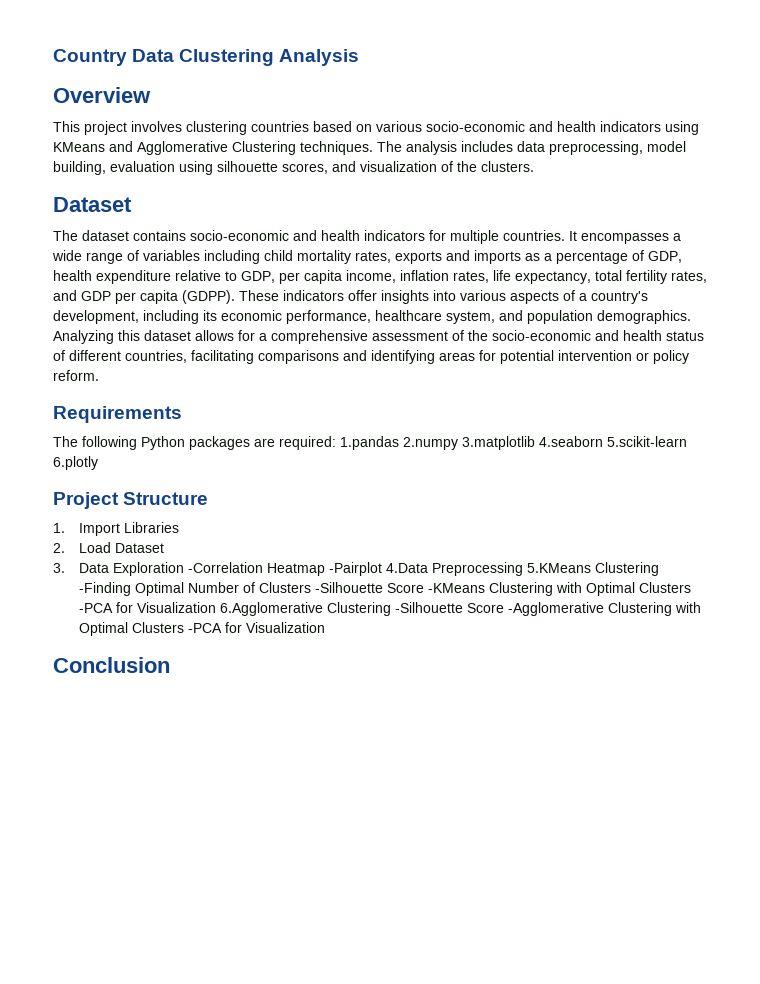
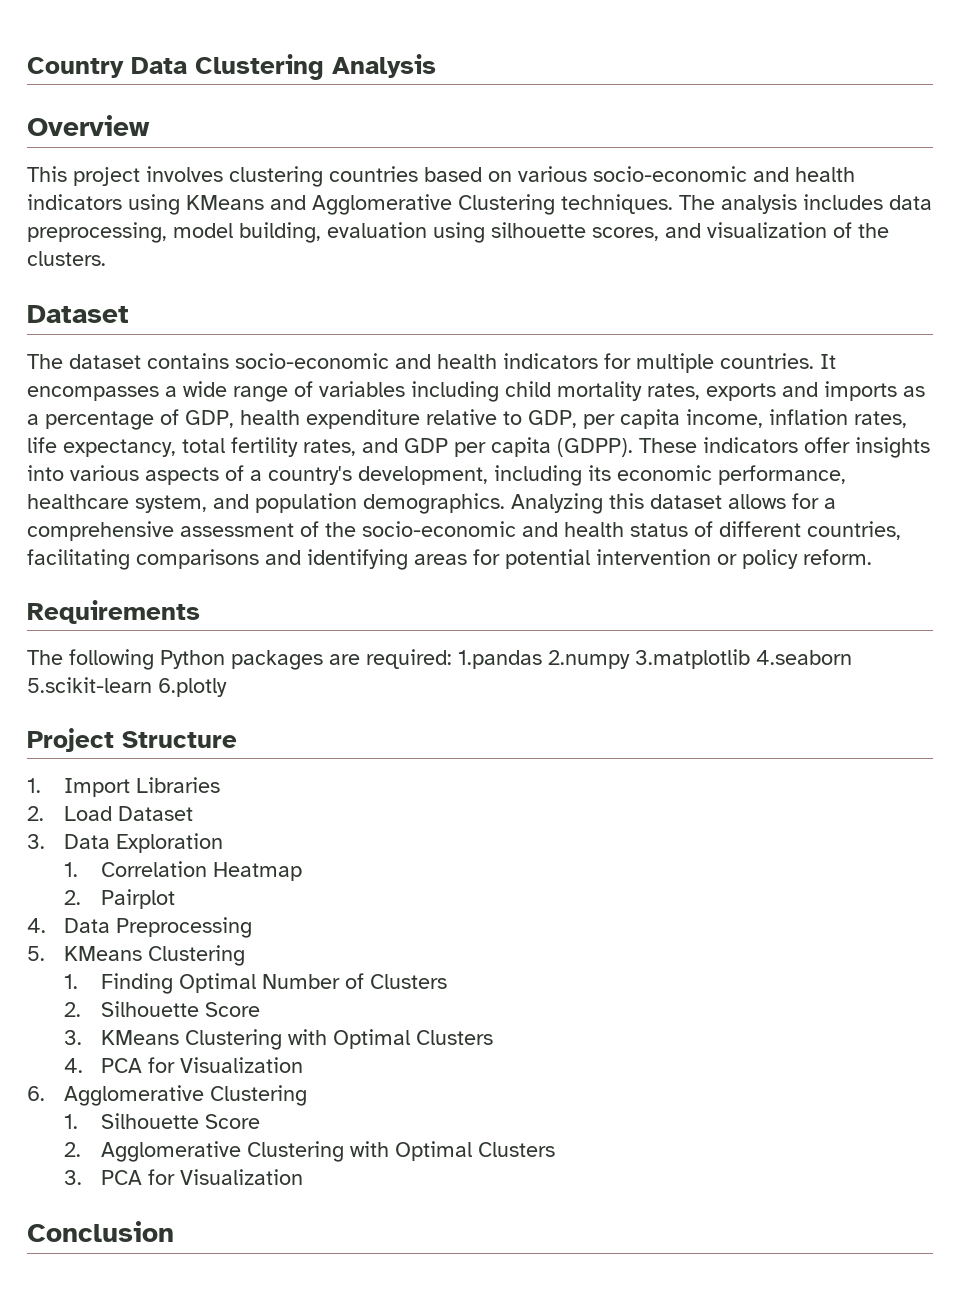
[188,562,264,573] -Correlation -> [63,861,207,877] // 1. Correlation
[329,562,429,576] -Pairplot 4.Data -> [63,889,175,909] [27,918,110,933] // 2. Pairplot // 4. Data
[527,562,660,576] [79,582,132,596] 5.KMeans Clustering -Finding -> [27,945,245,966] [63,973,173,994] // 5. KMeans Clustering // 1. Finding
[315,582,692,596] [79,602,702,616] [79,622,223,636] -Silhouette Score -KMeans Clustering with Optimal Clusters -PCA for Visualization 6.Agglomerative Clustering -Silhouette Score -Agglomerative Clustering with Optimal Clusters -PCA -> [63,1001,260,1017] [63,1029,493,1050] [63,1057,303,1073] [27,1085,307,1106] [63,1113,260,1129] [63,1141,555,1162] [63,1170,142,1185] // 2. Silhouette Score // 3. KMeans Clustering with Optimal Clusters // 4. PCA for Visualization // 6. Agglomerative Clustering // 1. Silhouette Score // 2. Agglomerative Clustering with Optimal Clusters // 3. PCA

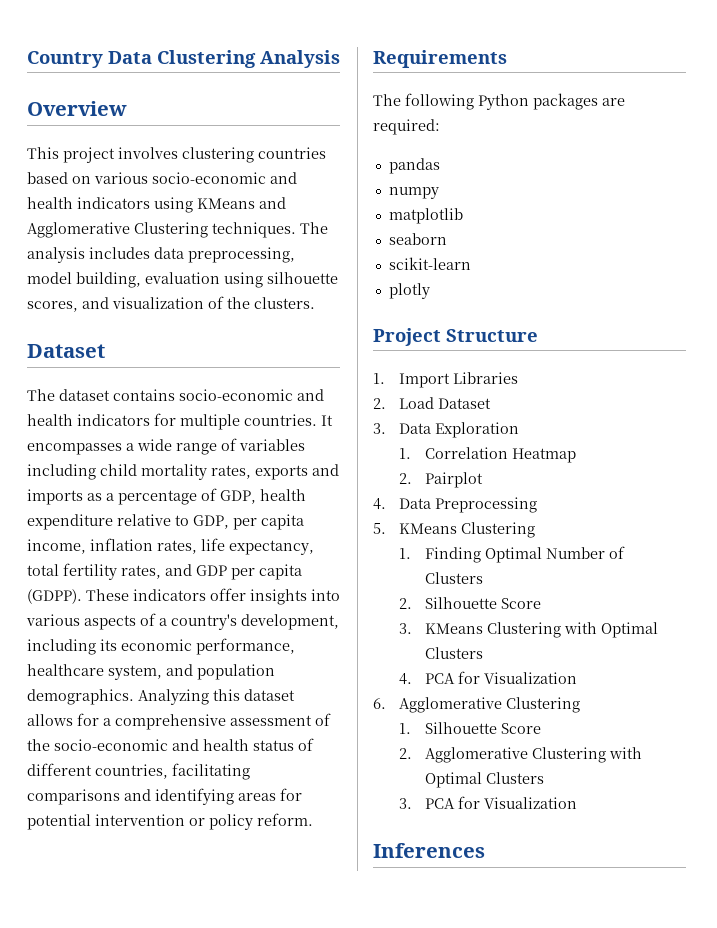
[458,649,852,669] [27,677,227,697] 1.pandas 2.numpy 3.matplotlib 4.seaborn 5.scikit-learn 6.plotly -> [388,158,440,174] [388,187,439,199] [388,208,463,224] [388,233,447,245] [388,257,471,270] [388,283,430,299] // pandas // numpy // matplotlib // seaborn // scikit-learn // plotly
[27,1221,174,1242] Conclusion -> [373,843,485,858] Inferences

